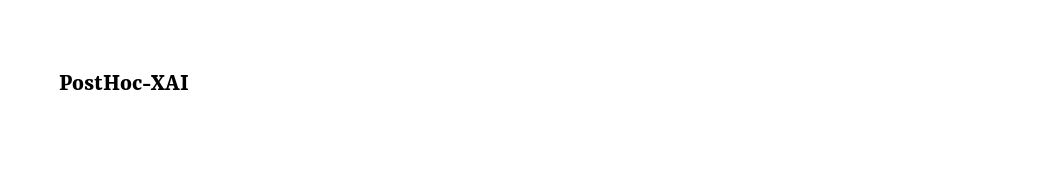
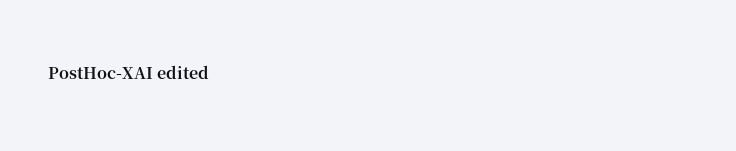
(189, 82) none -> [157,65,210,79] edited

